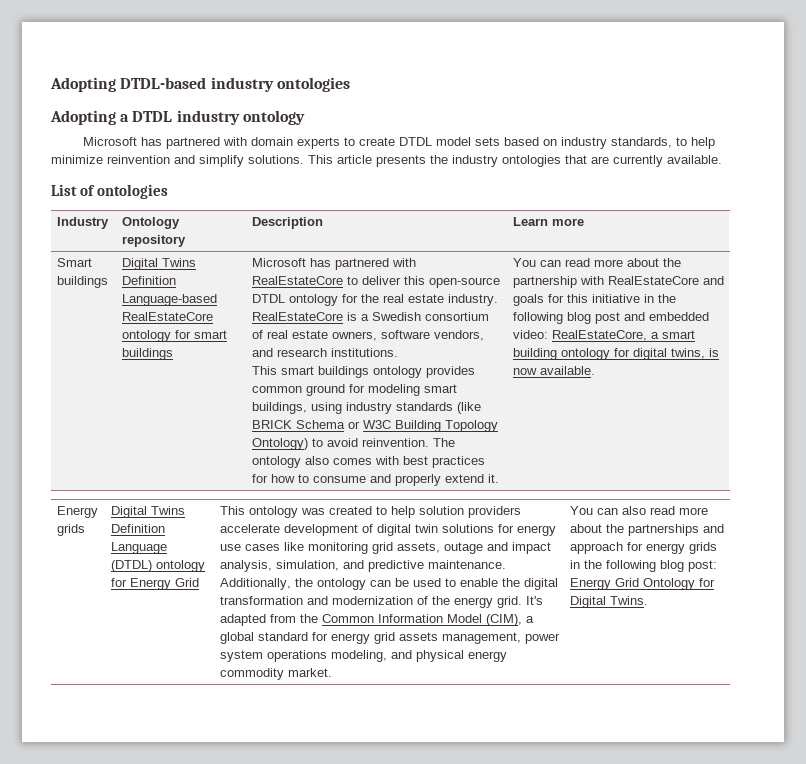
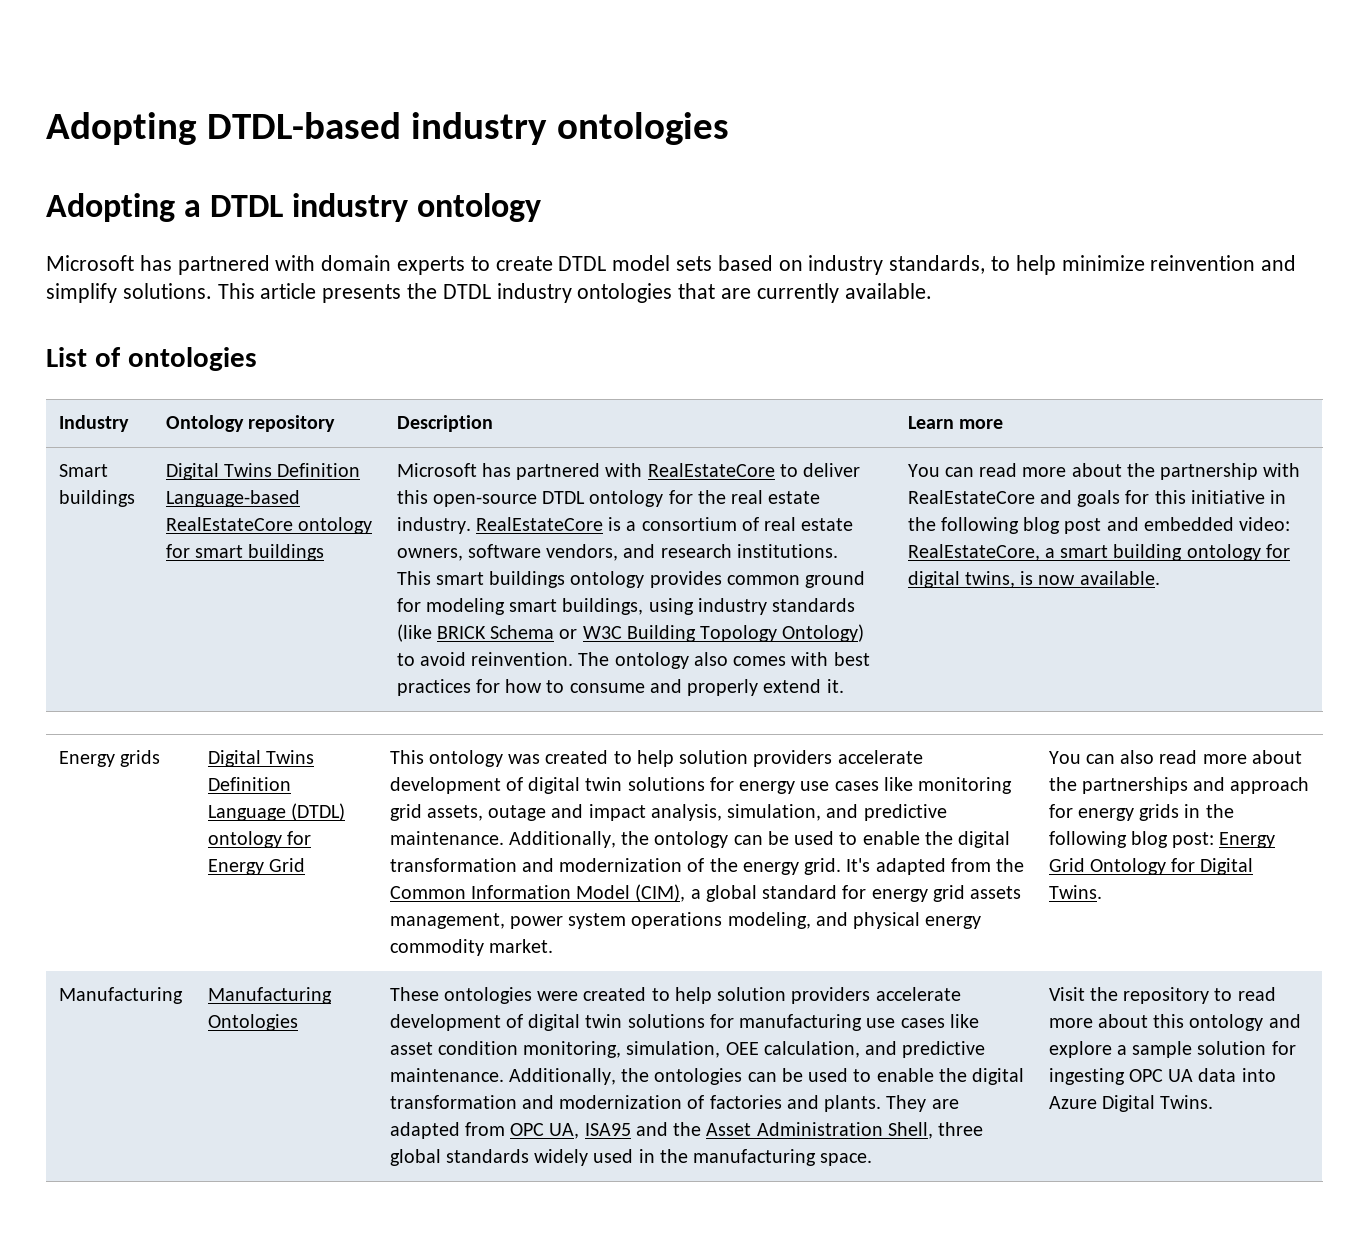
(448, 159) none -> [442,284,491,299] DTDL
[371,312,421,321] Swedish -> (637, 526) none
(648, 600) none -> [58,987,183,1004] [207,987,332,1004] [207,1014,298,1031] [389,987,961,1004] [389,1014,979,1031] [389,1041,986,1058] [389,1068,1025,1085] [389,1095,959,1112] [389,1122,984,1139] [389,1149,873,1166] [1048,987,1276,1004] [1048,1014,1301,1031] [1048,1041,1296,1058] [1048,1068,1276,1085] [1048,1095,1214,1112] // Manufacturing | Manufacturing Ontologies | These ontologies were created to help solution providers accelerate development of digital twin solutions for manufacturing use cases like asset condition monitoring, simulation, OEE calculation, and predictive maintenance. Additionally, the ontologies can be used to enable the digital transformation and modernization of factories and plants. They are adapted from OPC UA, ISA95 and the Asset Administration Shell, three global standards widely used in the manufacturing space. | Visit the repository to read more about this ontology and explore a sample solution for ingesting OPC UA data into Azure Digital Twins.

